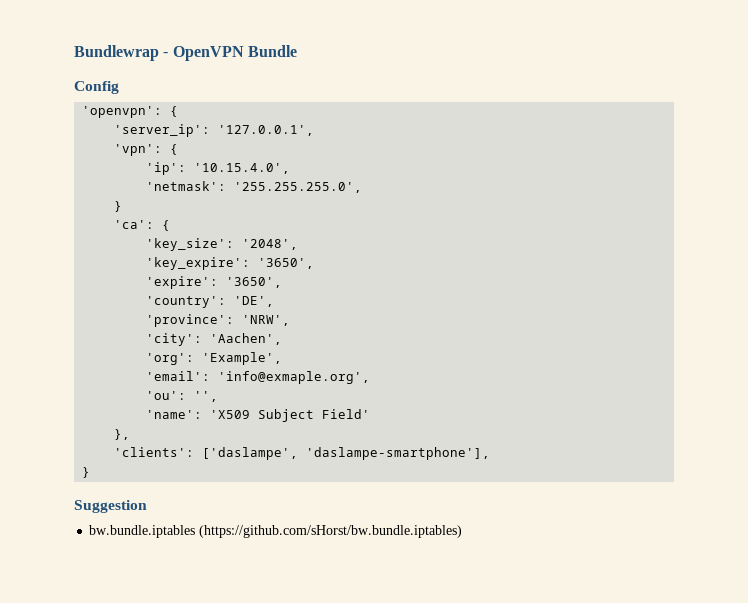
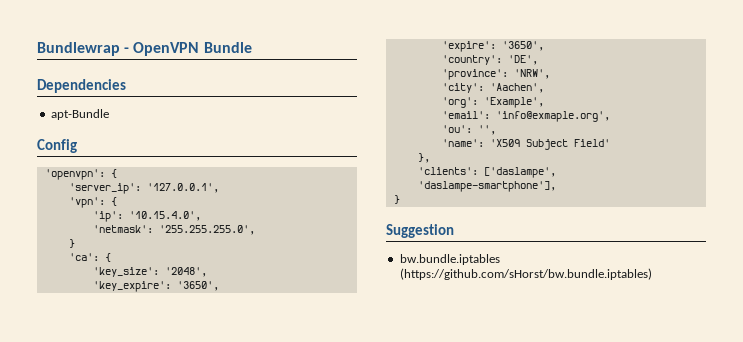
(297, 51) none -> [37,79,126,93] [50,109,109,120] // Dependencies // apt-Bundle

